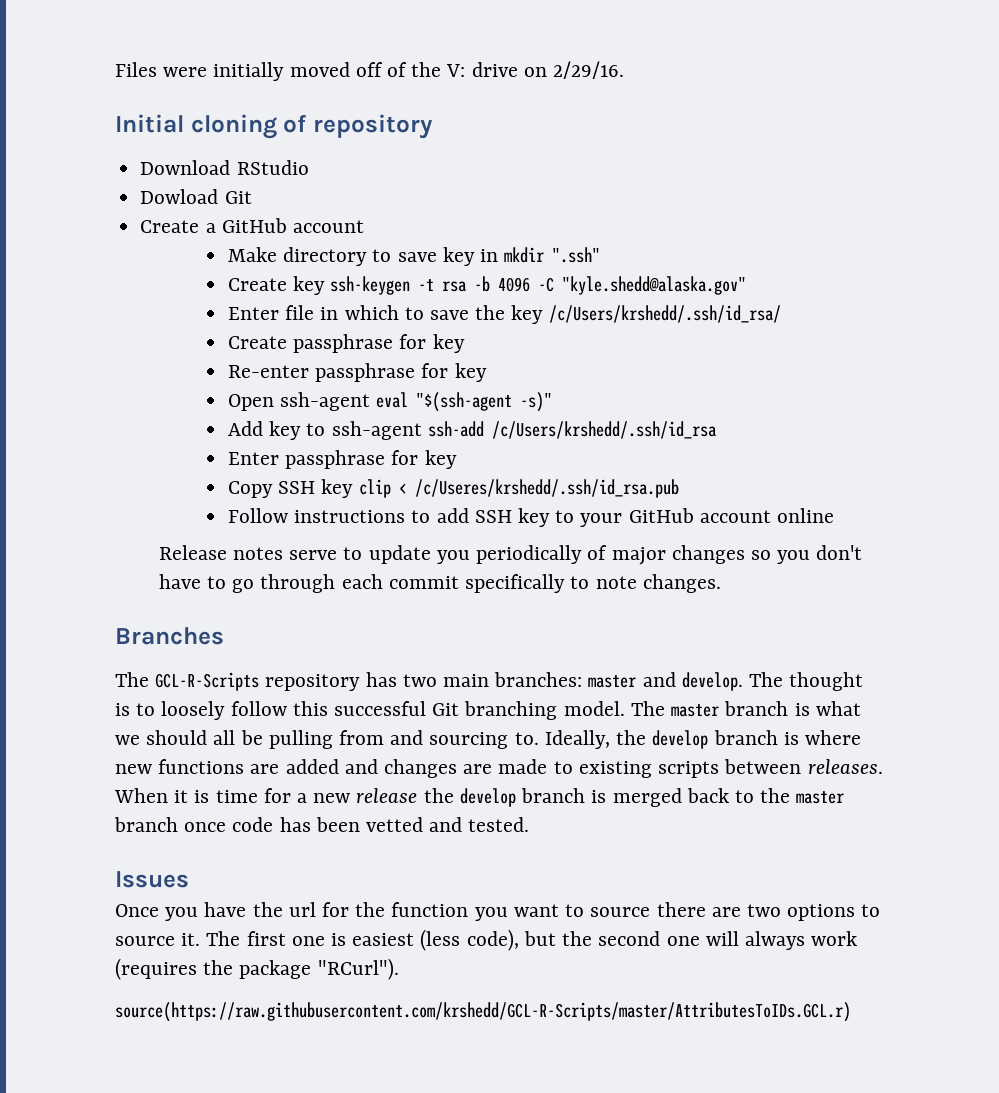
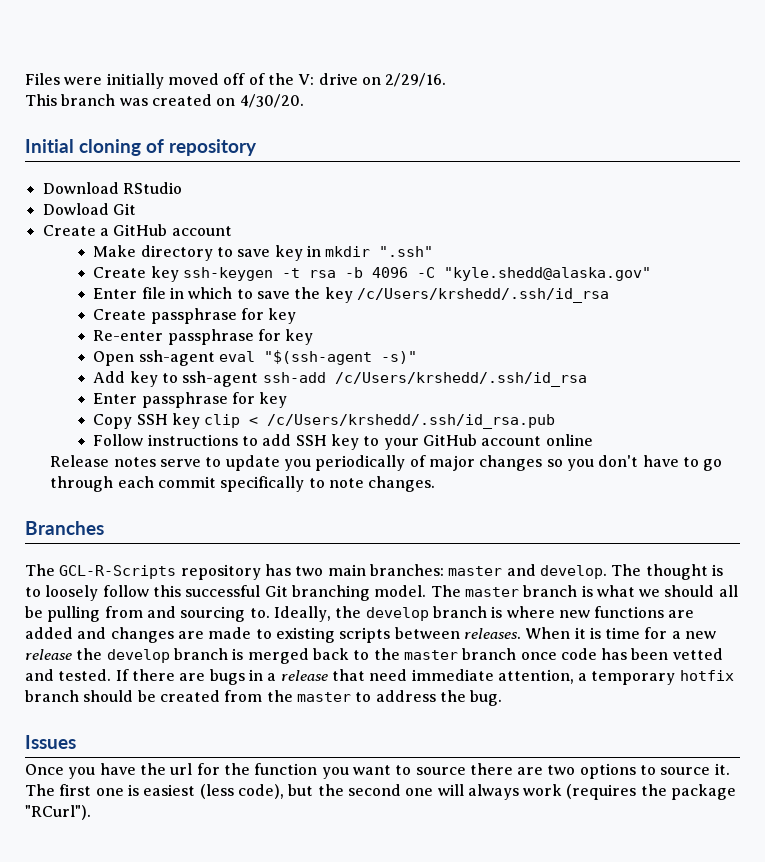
(625, 70) none -> [25,94,304,108] // This branch was created on 4/30/20.
[548,305,781,323] /c/Users/krshedd/.ssh/id_rsa/ -> [356,288,609,303] /c/Users/krshedd/.ssh/id_rsa
[414,479,679,498] /c/Useres/krshedd/.ssh/id_rsa.pub -> [267,414,556,429] /c/Users/krshedd/.ssh/id_rsa.pub
(530, 824) none -> [115,669,734,685] [25,690,503,706] If there are bugs in a release that need immediate attention, a temporary hotfix branch should be created from the master to address the bug.
[115,1002,851,1022] // source(https://raw.githubusercontent.com/krshedd/GCL-R-Scripts/master/AttributesToIDs.GCL.r) -> (91, 812) none

